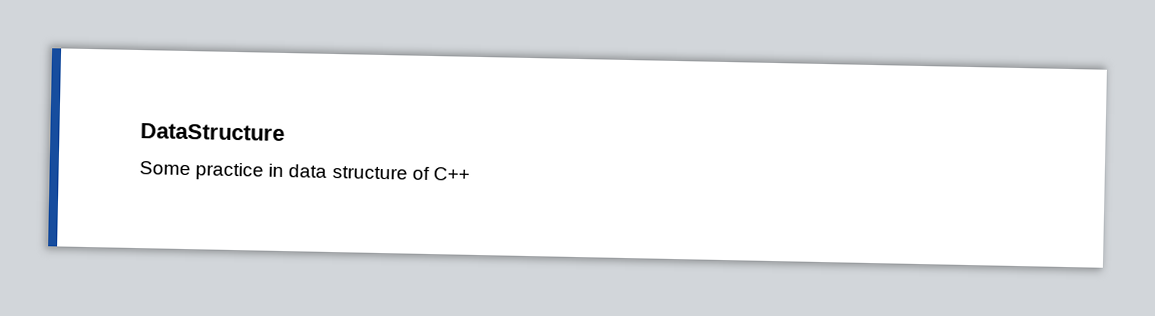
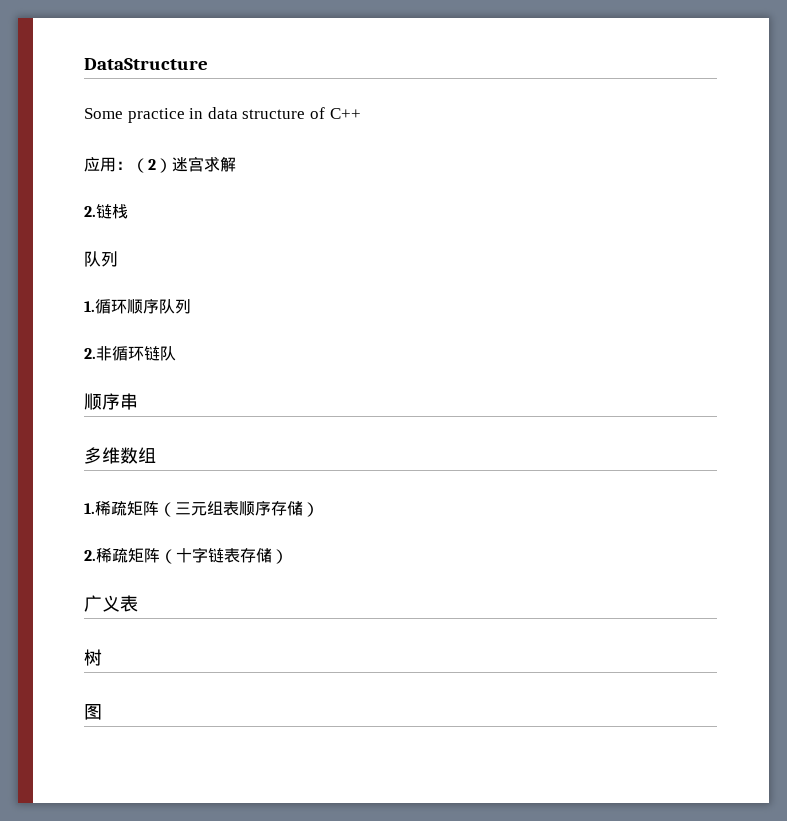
(470, 174) none -> [84,156,236,173] [84,204,128,219] [84,251,118,267] [84,299,191,314] [84,346,176,361] [84,393,138,410] [84,447,156,464] [84,501,319,517] [84,547,288,564] [84,595,138,612] [84,649,102,666] [84,704,102,720] // 应用：（2）迷宫求解 // 2.链栈 // 队列 // 1.循环顺序队列 // 2.非循环链队 // 顺序串 // 多维数组 // 1.稀疏矩阵（三元组表顺序存储） // 2.稀疏矩阵（十字链表存储） // 广义表 // 树 // 图

